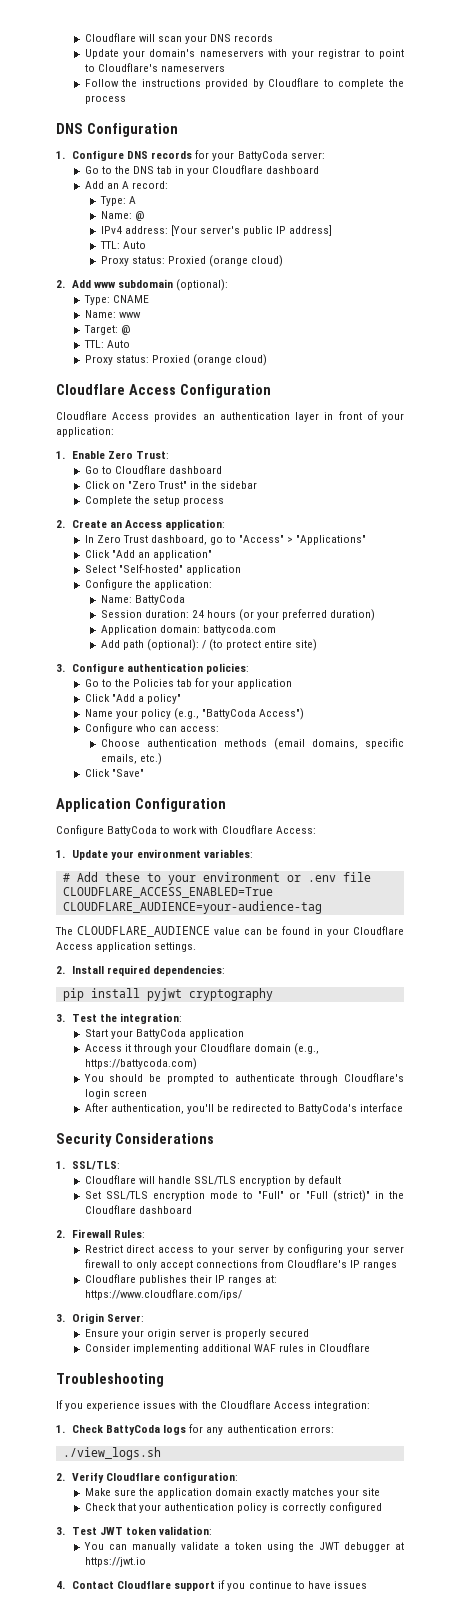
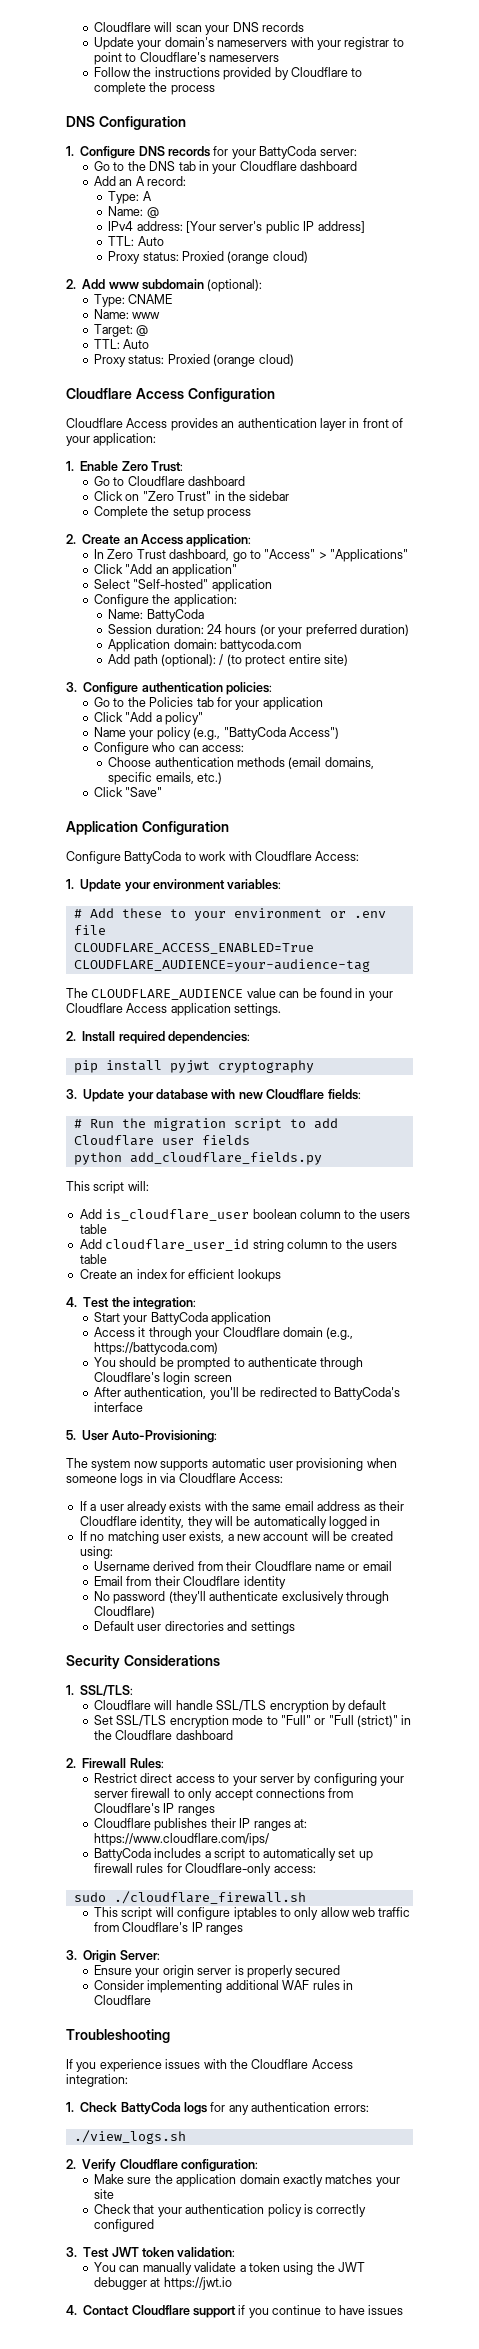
(65, 1018) none -> [83,1089,361,1102] [73,1118,338,1131] [73,1135,250,1146] [73,1152,322,1165] [66,1181,149,1194] [79,1209,410,1221] [79,1224,107,1234] [79,1239,397,1252] [79,1254,107,1264] [79,1269,281,1282] [66,1297,77,1307] Update your database with new Cloudflare fields: // # Run the migration script to add Cloudflare user fields // python add_cloudflare_fields.py // This script will: // Add is_cloudflare_user boolean column to the users table // Add cloudflare_user_id string column to the users table // Create an index for efficient lookups // 4.
(404, 1107) none -> [66,1430,217,1443] [66,1458,397,1471] [66,1473,283,1486] [79,1501,404,1514] [79,1516,381,1529] [79,1531,393,1544] [79,1546,113,1559] [94,1561,392,1571] [94,1576,286,1589] [94,1591,389,1604] [94,1606,156,1618] [94,1621,295,1634] // 5. User Auto-Provisioning: // The system now supports automatic user provisioning when someone logs in via Cloudflare Access: // If a user already exists with the same email address as their Cloudflare identity, they will be automatically logged in // If no matching user exists, a new account will be created using: // Username derived from their Cloudflare name or email // Email from their Cloudflare identity // No password (they'll authenticate exclusively through Cloudflare) // Default user directories and settings
(242, 1294) none -> [94,1848,373,1861] [94,1863,316,1876] [73,1891,306,1904] [94,1907,411,1920] [94,1922,244,1935] // BattyCoda includes a script to automatically set up firewall rules for Cloudflare-only access: // sudo ./cloudflare_firewall.sh // This script will configure iptables to only allow web traffic from Cloudflare's IP ranges

